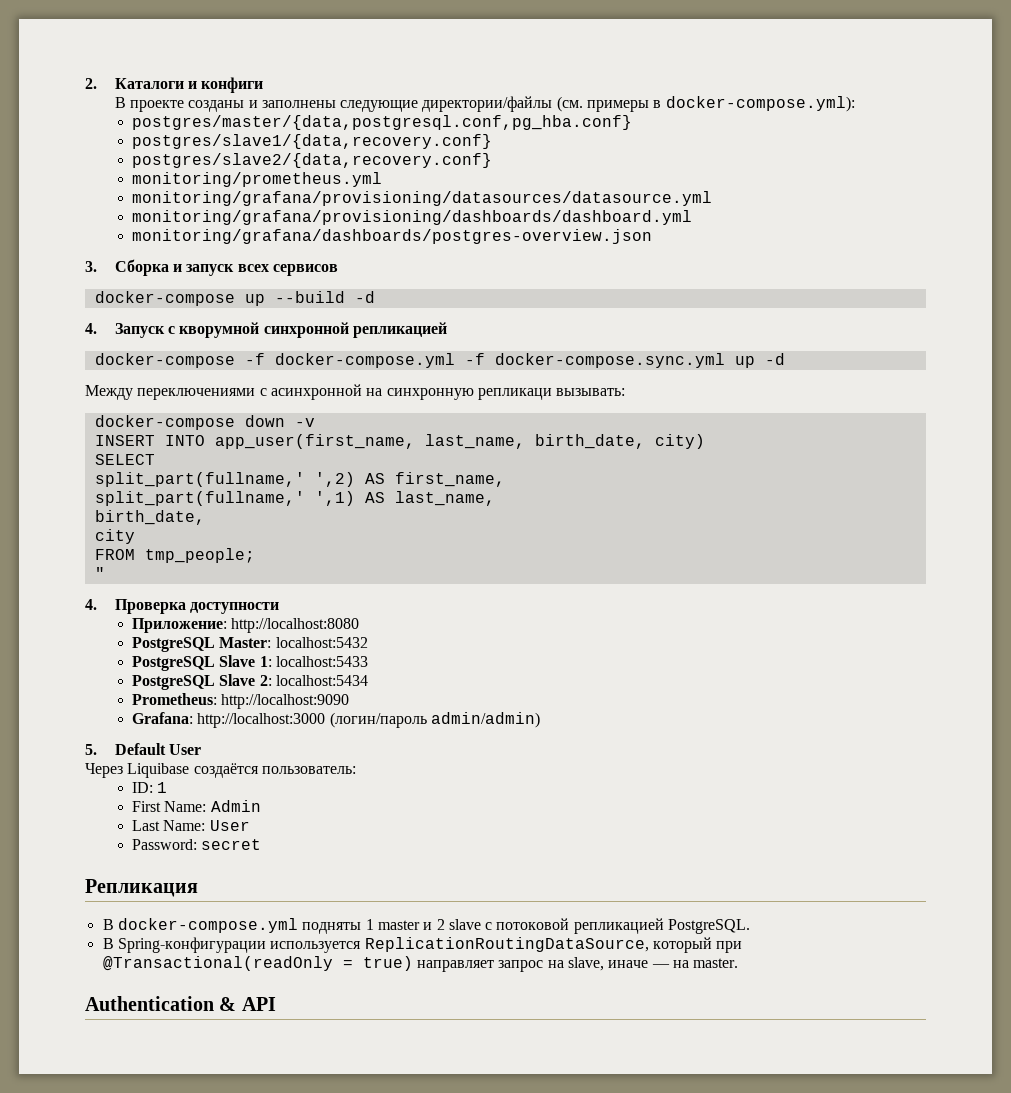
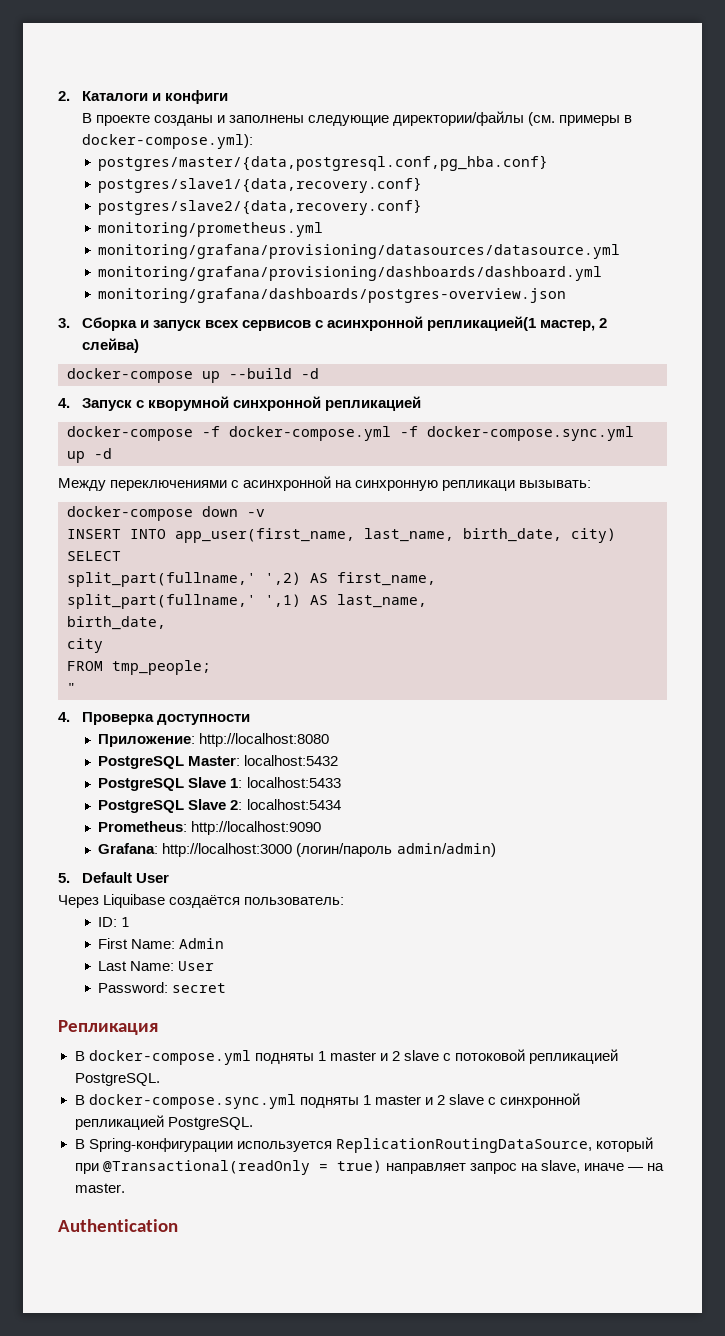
(338, 270) none -> [315,316,608,331] [81,338,139,353] с асинхронной репликацией(1 мастер, 2 слейва)
(751, 926) none -> [74,1093,580,1109] [74,1115,253,1130] // В docker-compose.sync.yml подняты 1 master и 2 slave с синхронной репликацией PostgreSQL.
[219,997,276,1011] & API -> (178, 1225) none

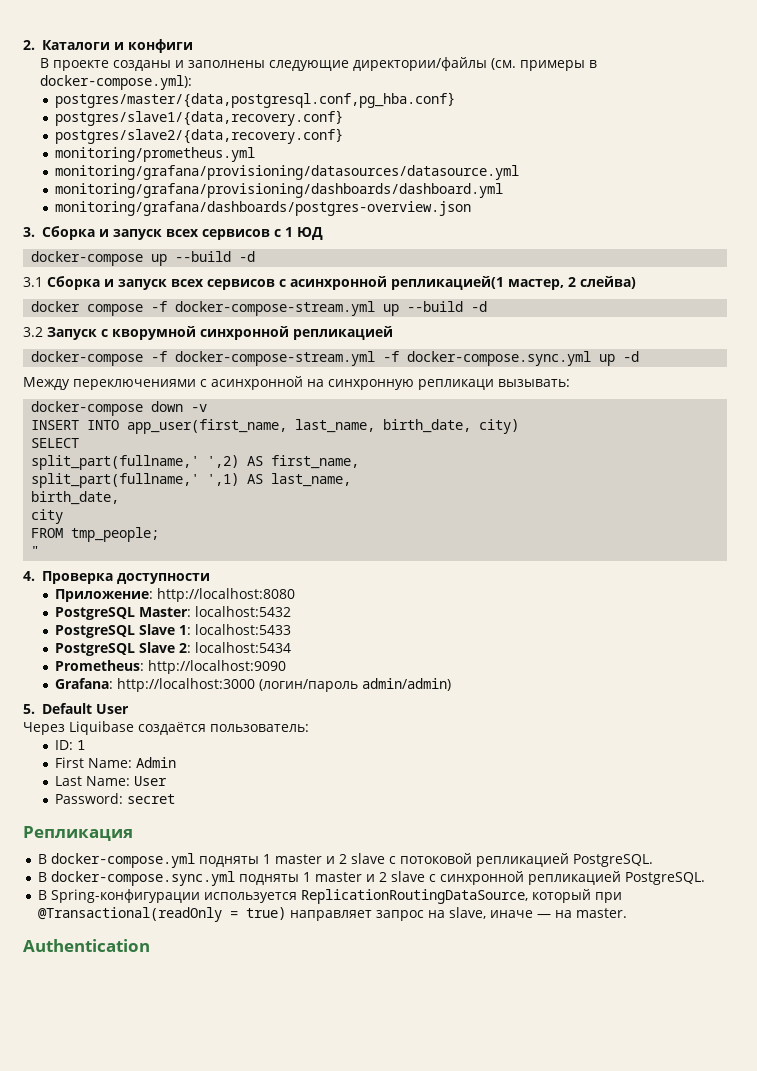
(324, 324) none -> [285,227,323,240] [31,251,256,266] [23,276,286,290] 1 ЮД // docker-compose up --build -d // 3.1 Сборка и запуск всех сервисов с
[67,368,319,383] [58,398,70,408] docker-compose up --build -d // 4. -> [31,301,488,316] [23,327,43,337] docker compose -f docker-compose-stream.yml up --build -d // 3.2
[229,426,391,441] docker-compose.yml -> [175,351,376,366] docker-compose-stream.yml

